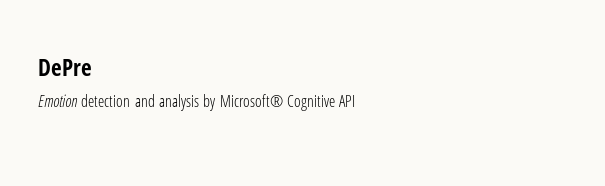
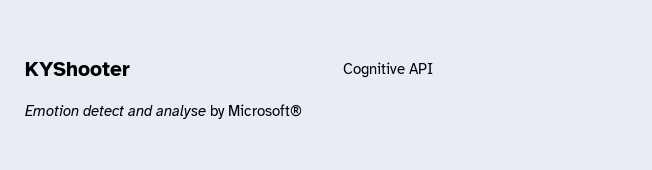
[38,59,92,76] DePre -> [25,62,130,76] KYShooter
[81,94,199,111] detection and analysis -> [83,105,206,119] detect and analyse

